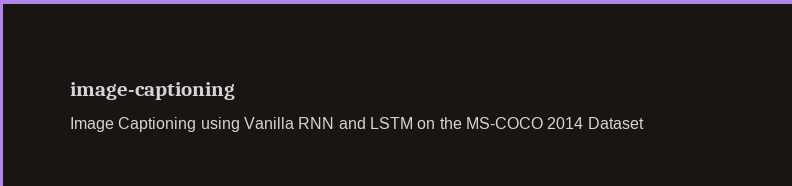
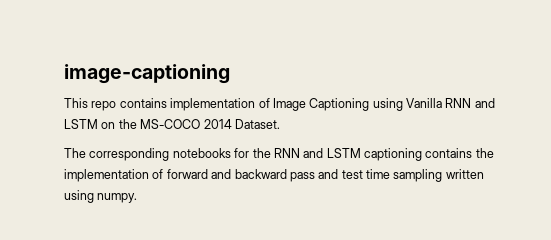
(235, 91) none -> [64,98,270,111] This repo contains implementation of
[587,117,644,129] Dataset -> [234,119,280,129] [64,148,494,161] [64,169,484,182] [64,190,138,203] Dataset. // The corresponding notebooks for the RNN and LSTM captioning contains the implementation of forward and backward pass and test time sampling written using numpy.

